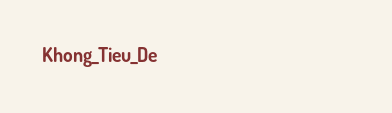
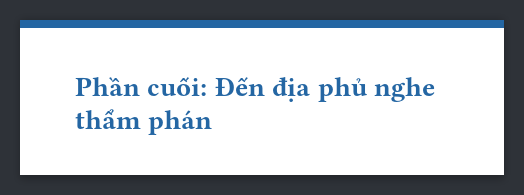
[42,47,157,67] Khong_Tieu_De -> [75,77,436,102] [75,109,213,135] Phần cuối: Đến địa phủ nghe thẩm phán

